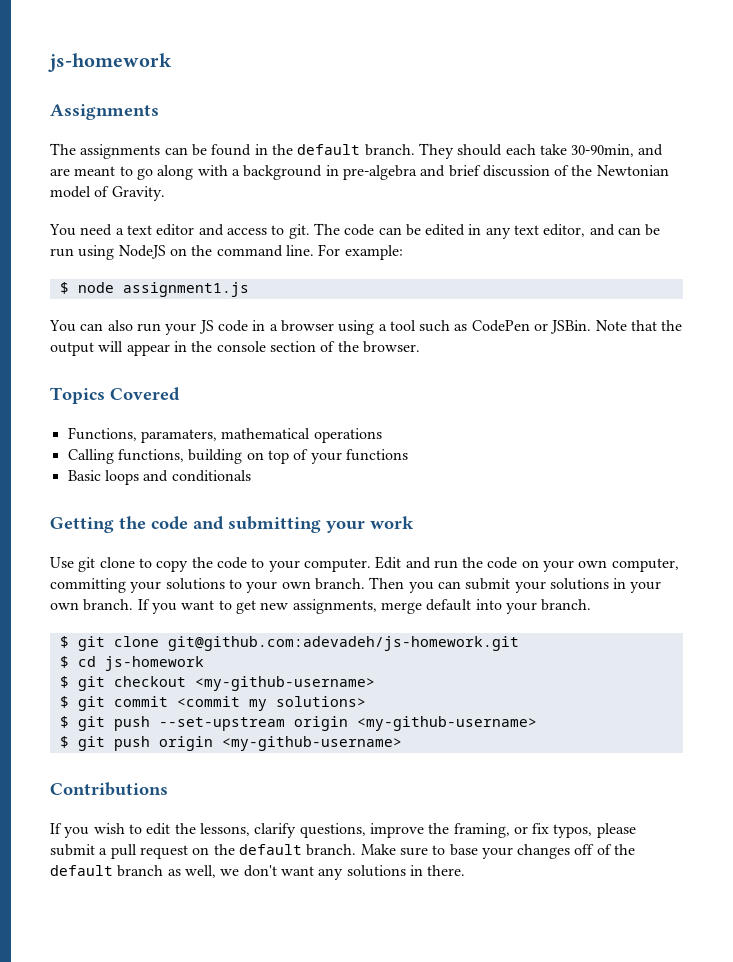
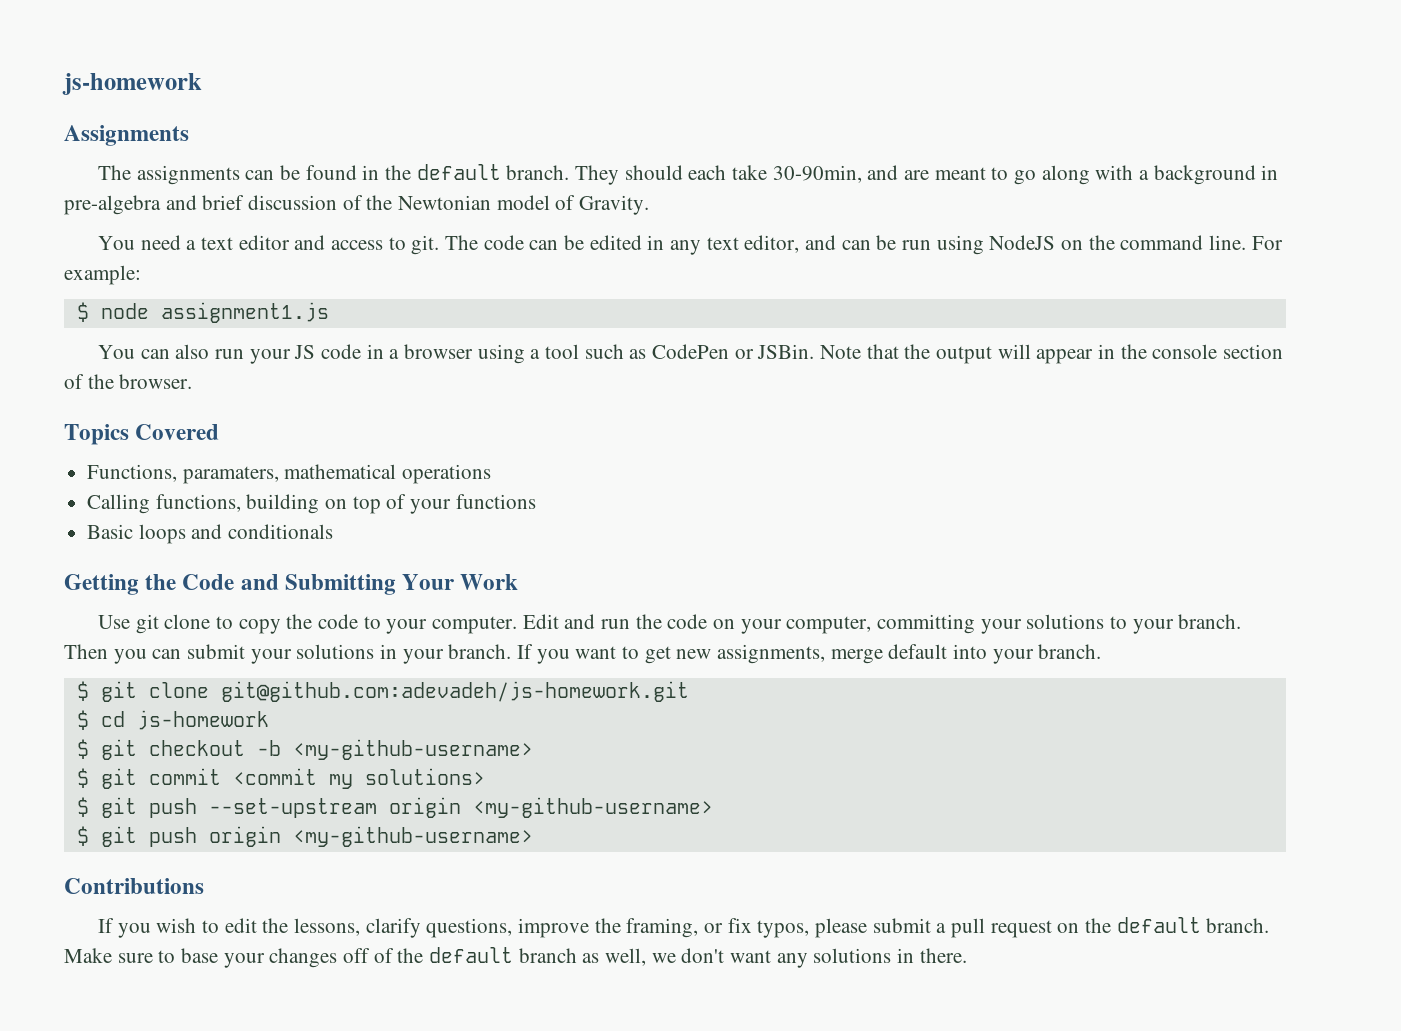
[151,516,414,533] code and submitting your work -> [182,574,519,595] Code and Submitting Your Work
[578,560,608,568] own -> (782, 626) none
[281,581,311,589] own -> (1174, 626) none
[50,602,79,610] own -> (444, 656) none
(186, 681) none -> [256,740,281,756] -b

